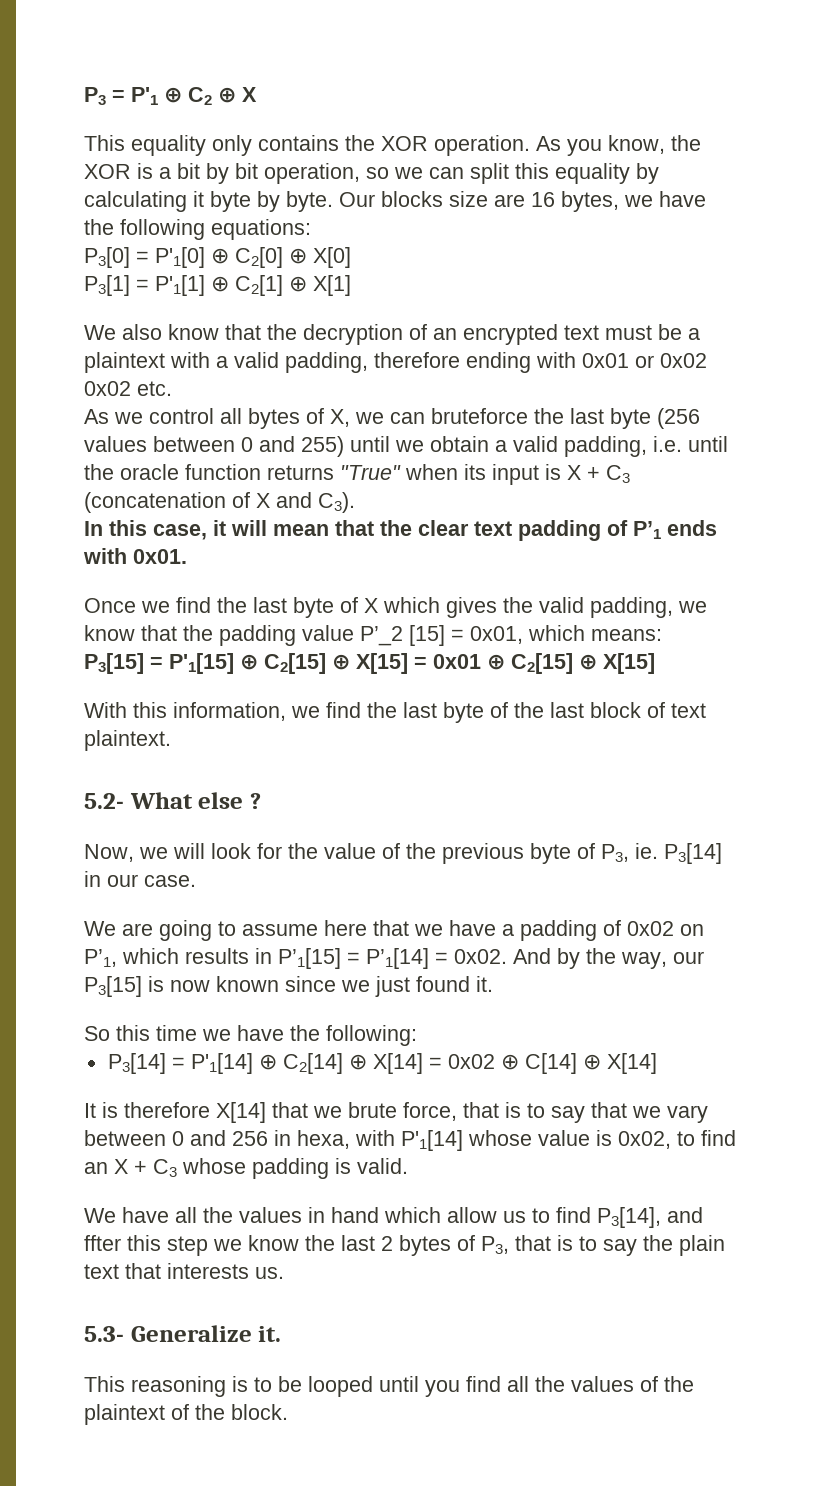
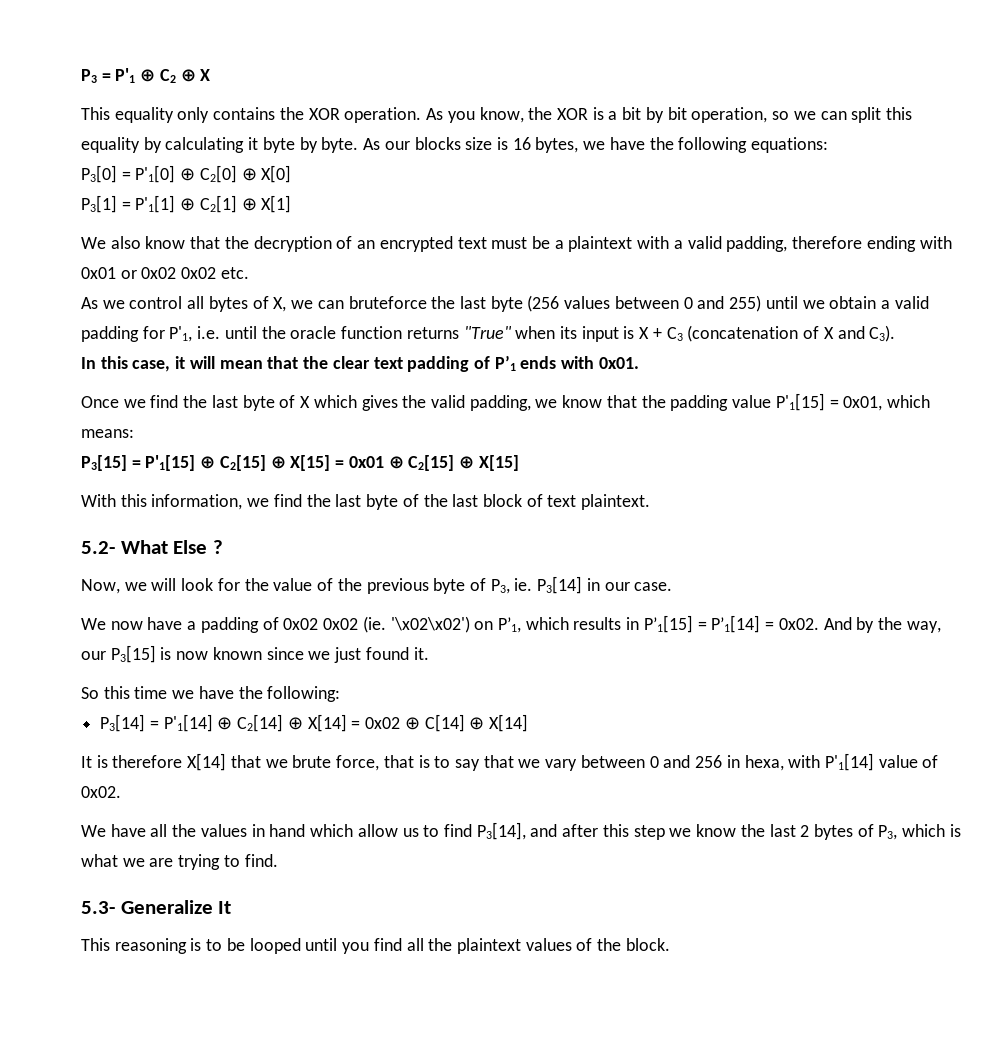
[339,192,375,207] Our -> [363,138,410,150] As our
[494,194,525,207] are -> [496,137,508,150] is
[564,436,647,457] padding, -> [81,326,193,342] padding for P'1,
[360,625,445,646] P’_2 [15] -> [775,393,825,411] P'1[15]
[198,792,244,809] else -> [173,540,208,554] Else
[122,920,443,941] are going to assume here that we -> [110,621,143,630] now
(674, 928) none -> [323,616,470,633] 0x02 (ie. '\x02\x02')
[468,1130,736,1149] [84,1158,408,1179] whose value is 0x02, to find an X + C3 whose padding is valid. -> [878,755,939,768] [81,786,121,798] value of 0x02.
[84,1235,121,1251] ffter -> [562,824,599,837] after
[515,1235,725,1256] [84,1263,284,1279] that is to say the plain text that interests us. -> [902,824,961,837] [81,854,278,870] which is what we are trying to find.
[258,1326,282,1342] it. -> [218,901,232,914] It
(565, 1384) none -> [456,938,521,954] plaintext
[84,1404,225,1425] plaintext of the -> (622, 944) none

